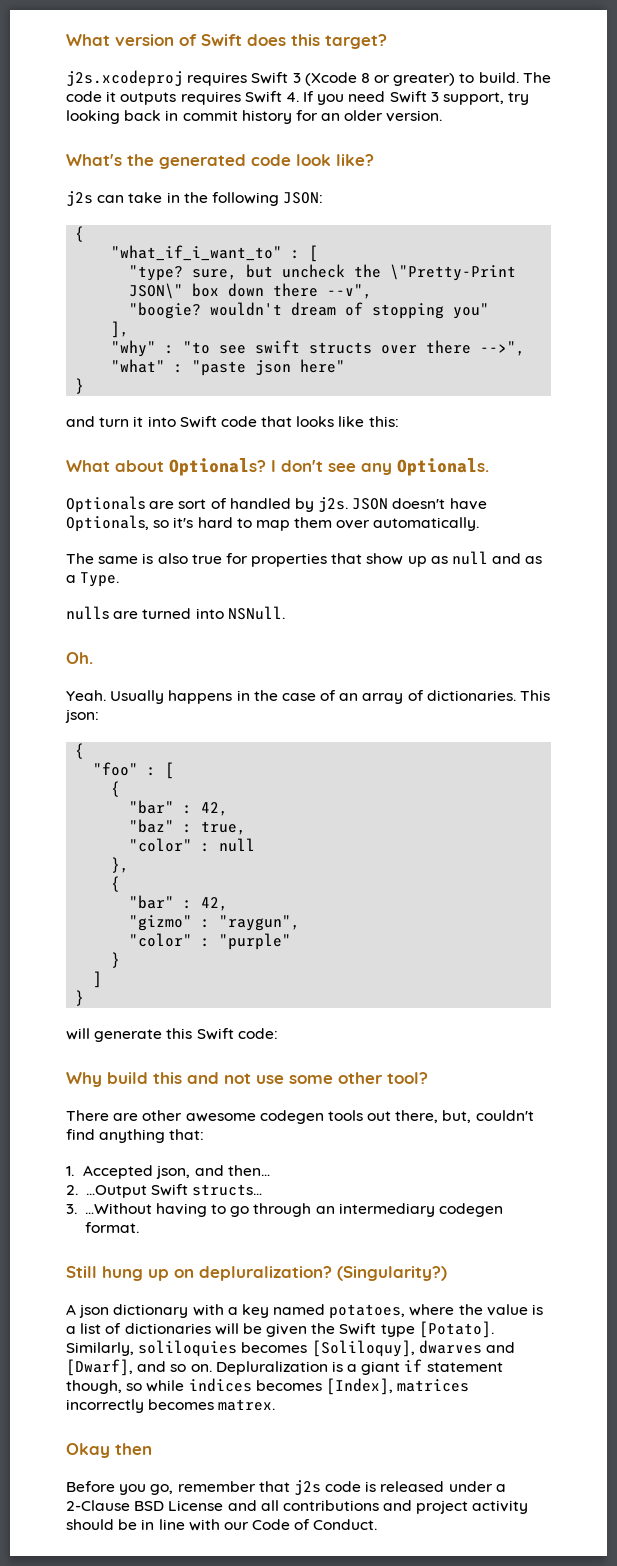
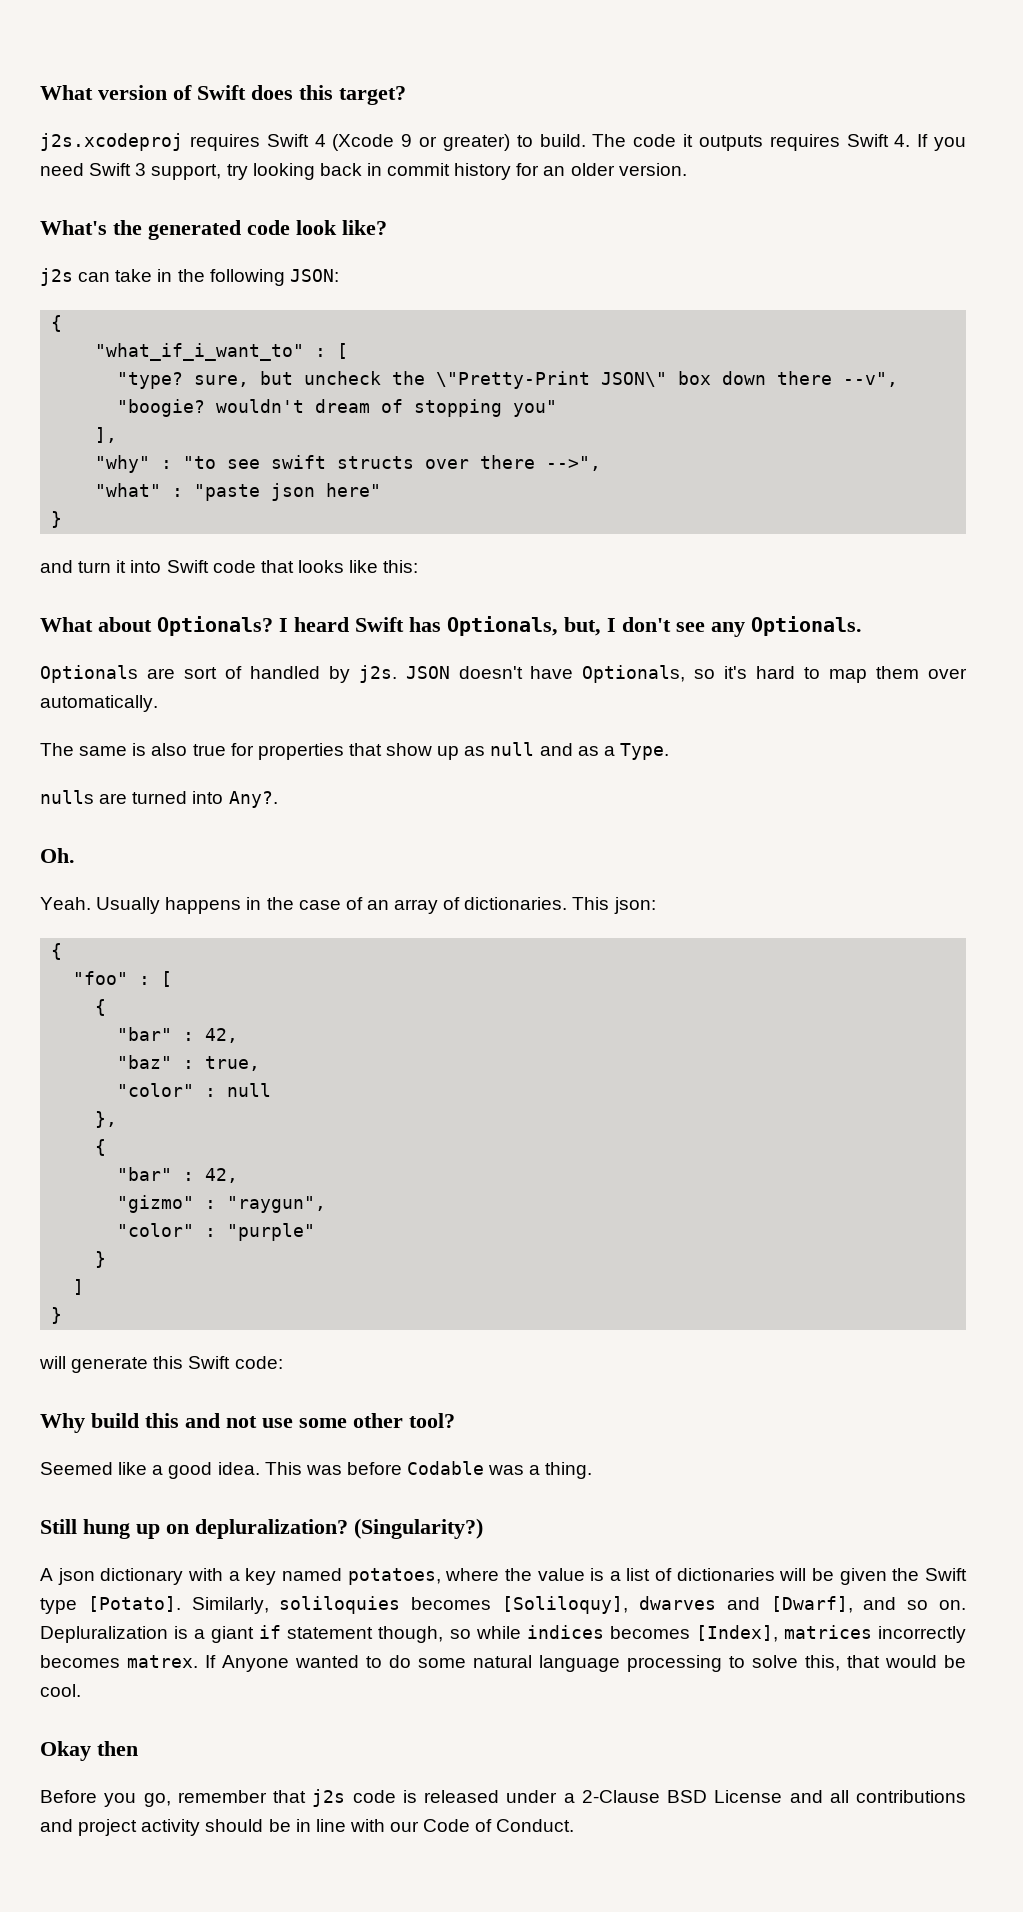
[292,72,370,86] 3 (Xcode 8 -> [314,134,413,151] 4 (Xcode 9
(276, 466) none -> [294,616,616,636] heard Swift has Optionals, but, I
[227,606,285,620] NSNull. -> [228,791,278,808] Any?.
[66,1110,534,1124] [66,1129,205,1143] [66,1165,270,1179] [66,1184,263,1198] [66,1203,504,1217] [84,1222,139,1233] There are other awesome codegen tools out there, but, couldn't find anything that: // 1. Accepted json, and then… // 2. …Output Swift structs… // 3. …Without having to go through an intermediary codegen format. -> [40,1461,593,1479] Seemed like a good idea. This was before Codable was a thing.
(276, 1405) none -> [205,1655,966,1672] [40,1684,81,1697] If Anyone wanted to do some natural language processing to solve this, that would be cool.

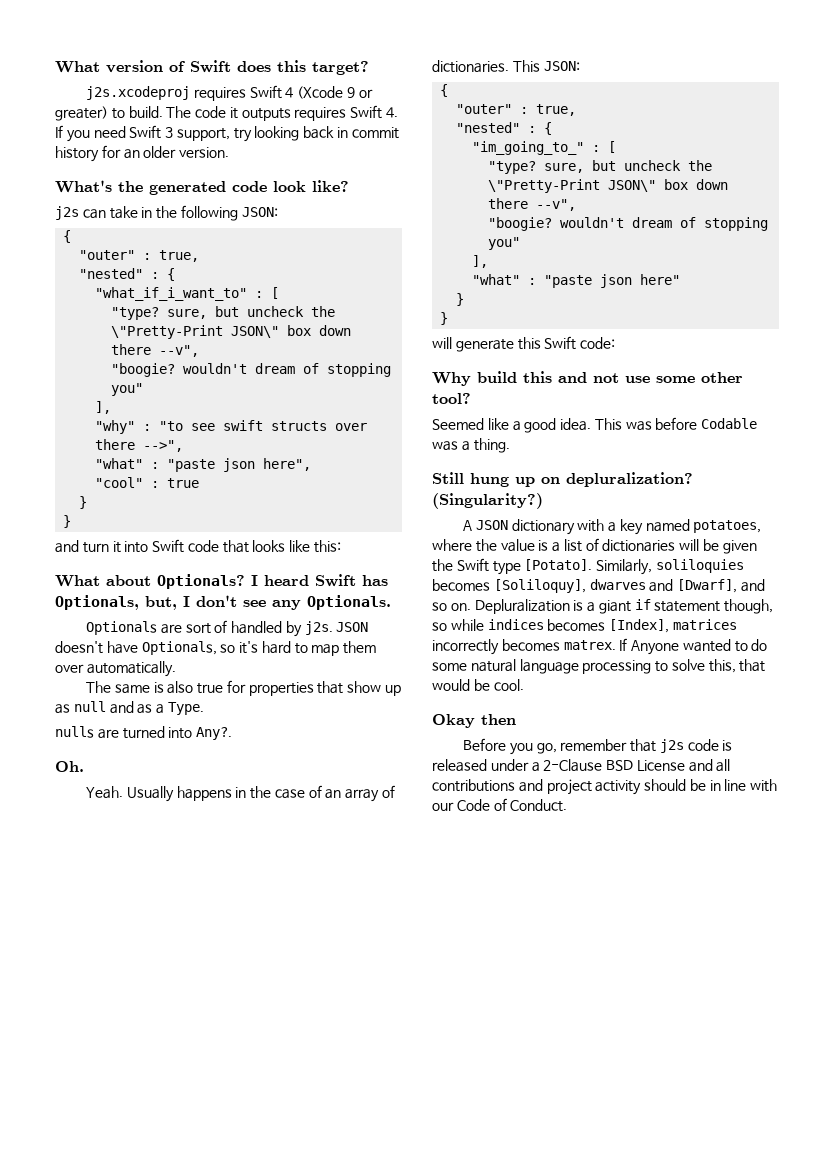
(63, 323) none -> [79,250,200,262] [79,268,176,281] // "outer" : true, // "nested" : {
[326,483,382,497] here" -> [263,458,312,471] [95,477,200,488] [79,496,88,509] here", // "cool" : true // }
[613,897,656,914] [51,943,63,960] [73,971,173,987] [95,999,107,1016] [117,1027,239,1043] [117,1055,261,1071] [117,1083,272,1097] [95,1111,118,1128] [95,1139,107,1156] [117,1167,239,1183] [117,1195,327,1213] [117,1223,316,1241] [95,1251,107,1268] [73,1279,85,1295] json: // { // "foo" : [ // { // "bar" : 42, // "baz" : true, // "color" : null // }, // { // "bar" : 42, // "gizmo" : "raygun", // "color" : "purple" // } // ] -> [543,61,580,71] [440,84,449,97] [456,104,577,116] [456,122,553,135] [472,141,617,155] [488,160,713,174] [488,179,729,193] [488,198,577,211] [488,217,769,231] [488,237,521,250] [472,255,489,268] [472,274,681,288] [456,293,465,306] JSON: // { // "outer" : true, // "nested" : { // "im_going_to_" : [ // "type? sure, but uncheck the \"Pretty-Print JSON\" box down there --v", // "boogie? wouldn't dream of stopping you" // ], // "what" : "paste json here" // }
[57,1568,95,1585] json -> [475,520,508,530] JSON

